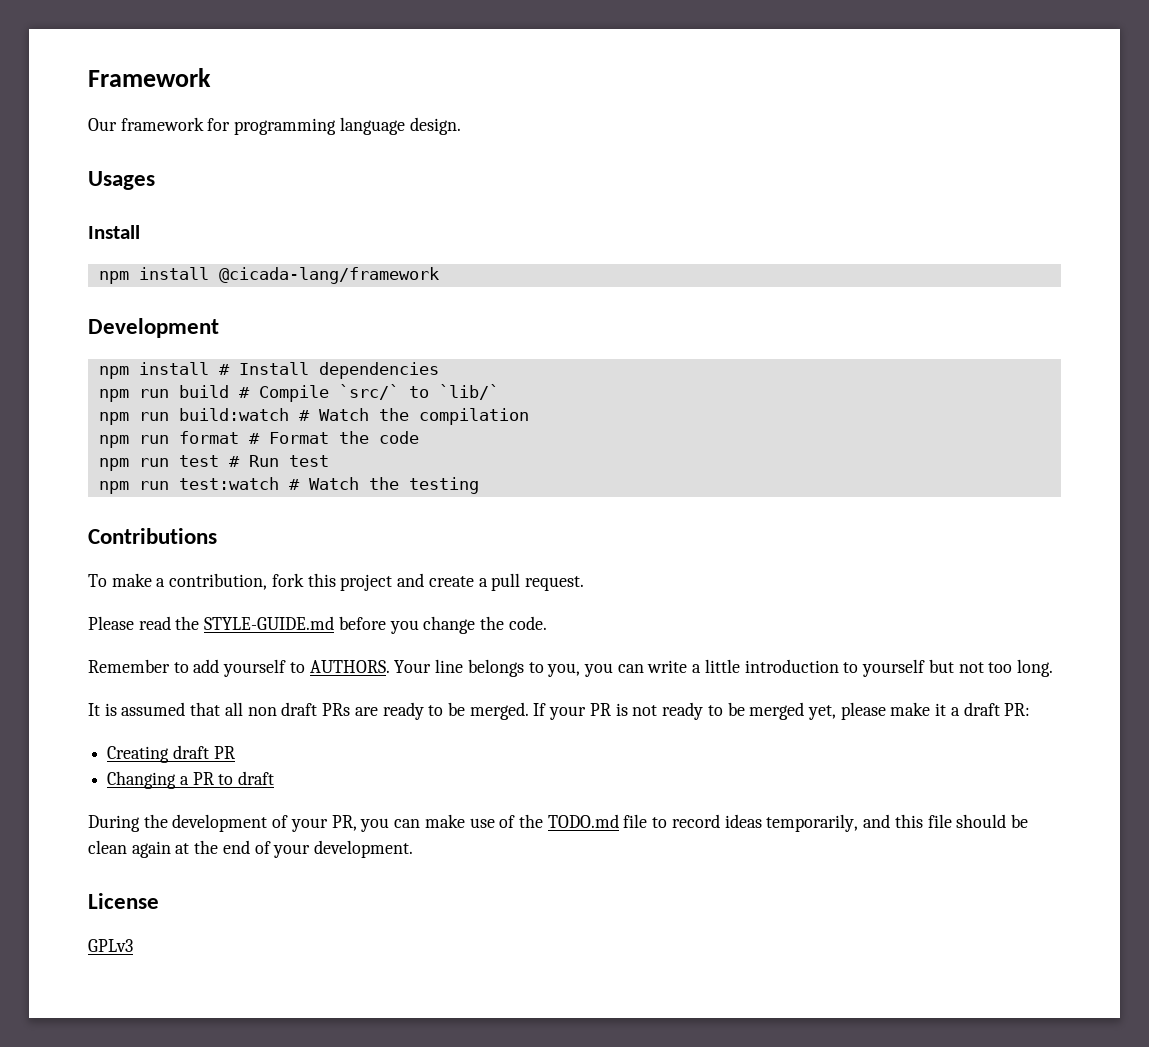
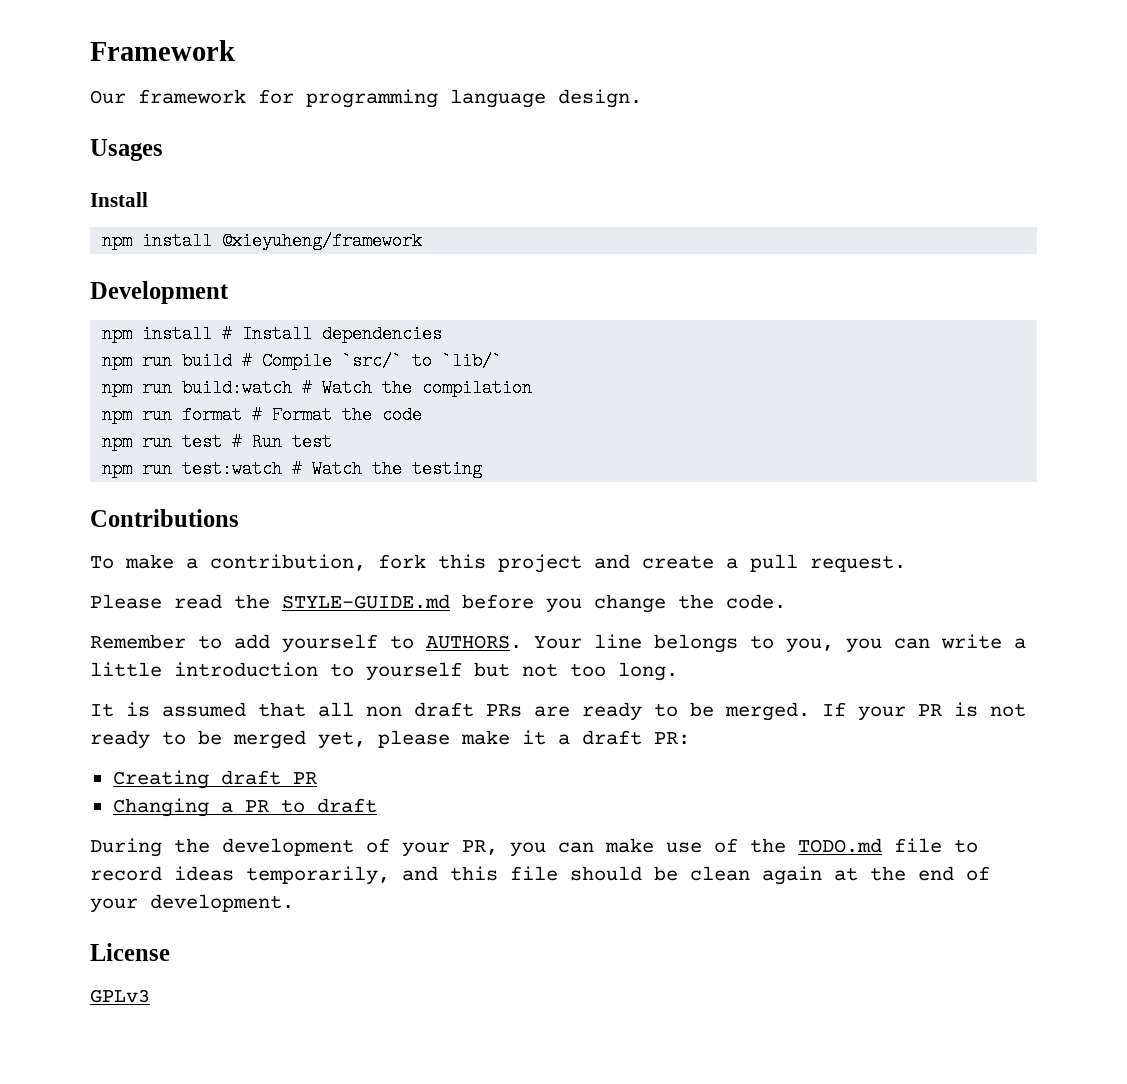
[218,267,439,284] @cicada-lang/framework -> [222,232,423,250] @xieyuheng/framework

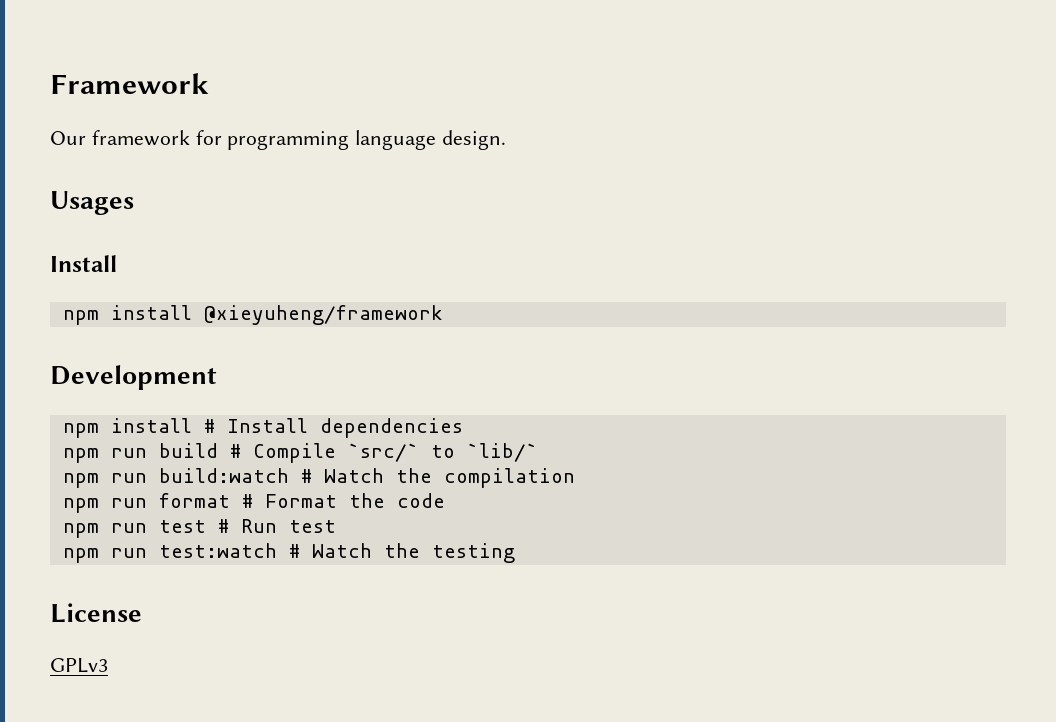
[90,509,239,527] [90,554,906,573] [90,594,786,613] [90,634,1026,653] [90,662,678,681] [90,702,1026,721] [90,730,690,749] [112,770,317,789] [112,798,377,817] [90,838,978,857] [90,866,990,885] [90,894,294,913] // Contributions // To make a contribution, fork this project and create a pull request. // Please read the STYLE-GUIDE.md before you change the code. // Remember to add yourself to AUTHORS. Your line belongs to you, you can write a little introduction to yourself but not too long. // It is assumed that all non draft PRs are ready to be merged. If your PR is not ready to be merged yet, please make it a draft PR: // Creating draft PR // Changing a PR to draft // During the development of your PR, you can make use of the TODO.md file to record ideas temporarily, and this file should be clean again at the end of your development. -> (515, 553) none

